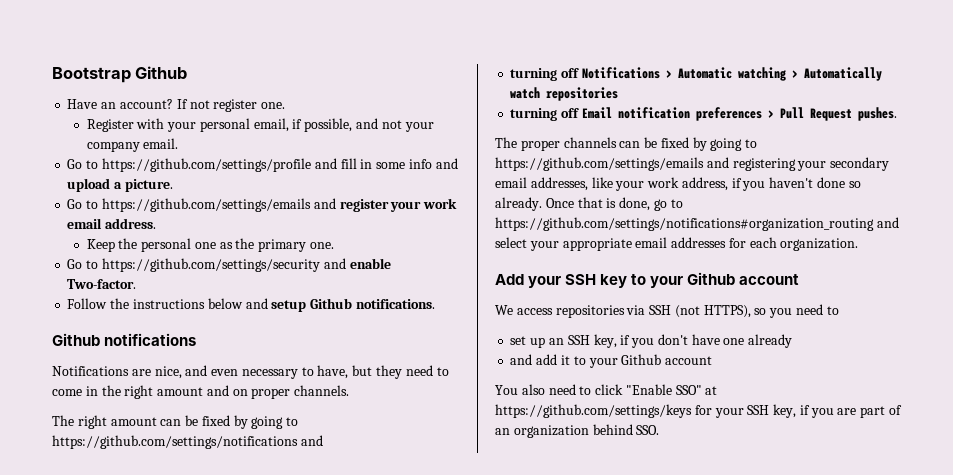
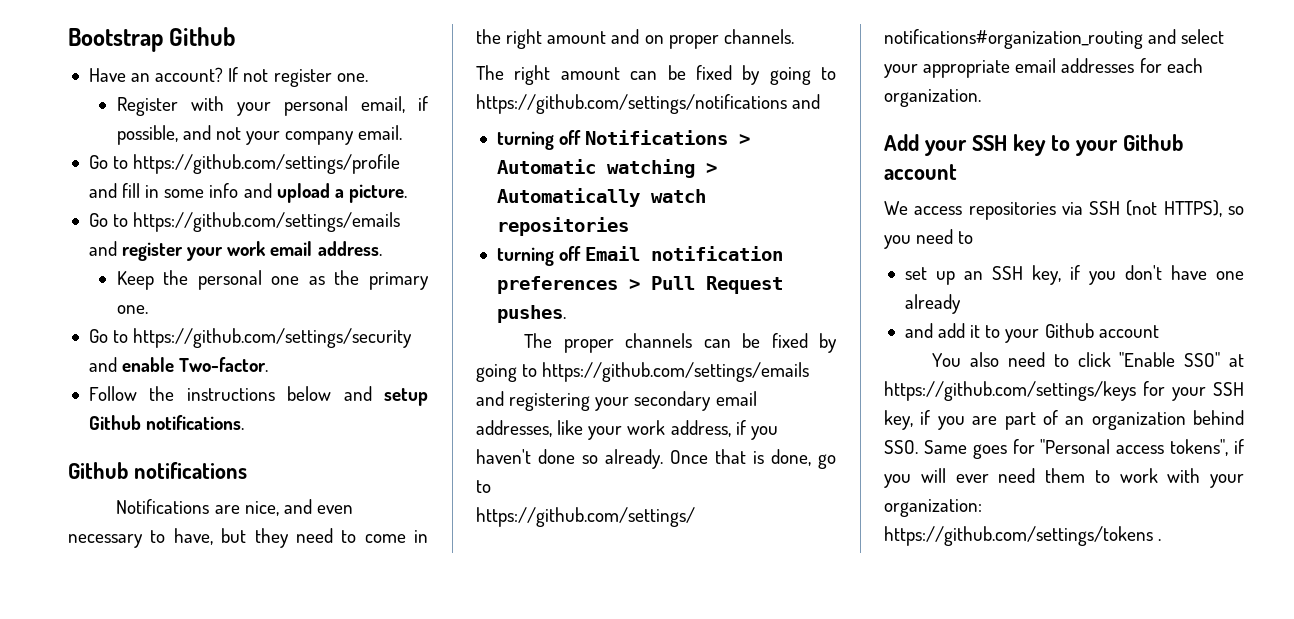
(660, 430) none -> [923,439,1244,459] [884,468,1244,488] [884,499,982,517] [884,526,1162,546] Same goes for "Personal access tokens", if you will ever need them to work with your organization: https://github.com/settings/tokens .

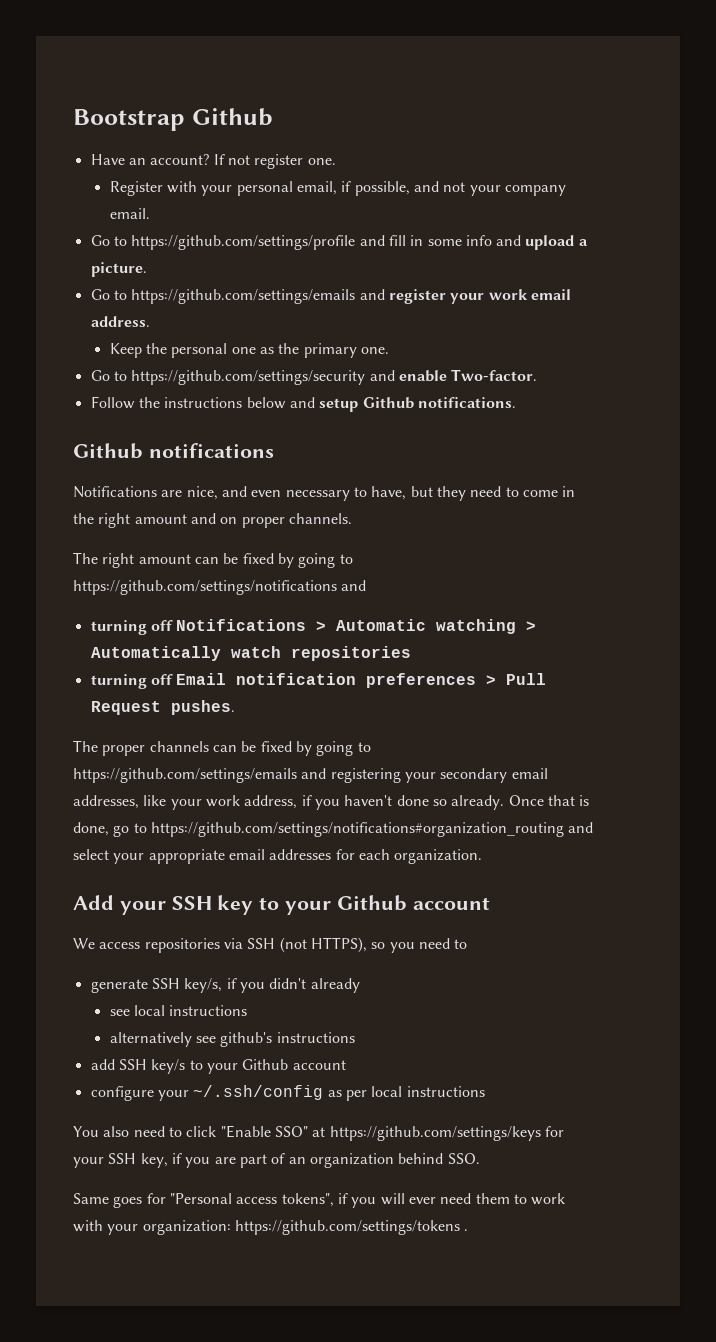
[904,265,1244,285] [904,294,961,314] [904,323,1159,343] set up an SSH key, if you don't have one already // and add it to your Github account -> [90,978,360,993] [109,1005,248,1016] [109,1032,355,1047] [90,1059,346,1074] [90,1085,485,1101] generate SSH key/s, if you didn't already // see local instructions // alternatively see github's instructions // add SSH key/s to your Github account // configure your ~/.ssh/config as per local instructions
(918, 447) none -> (480, 1158) //

